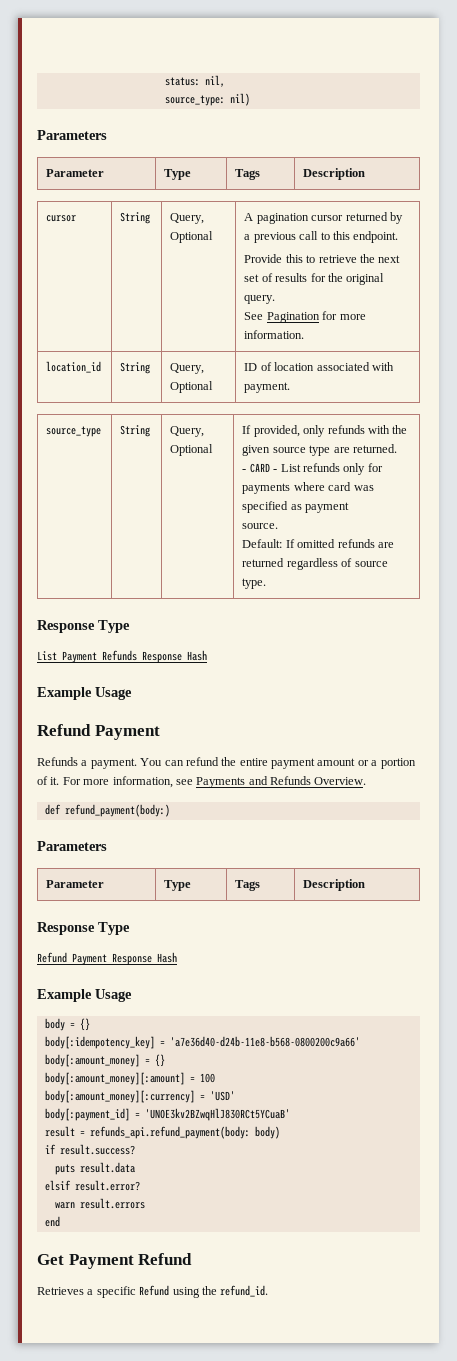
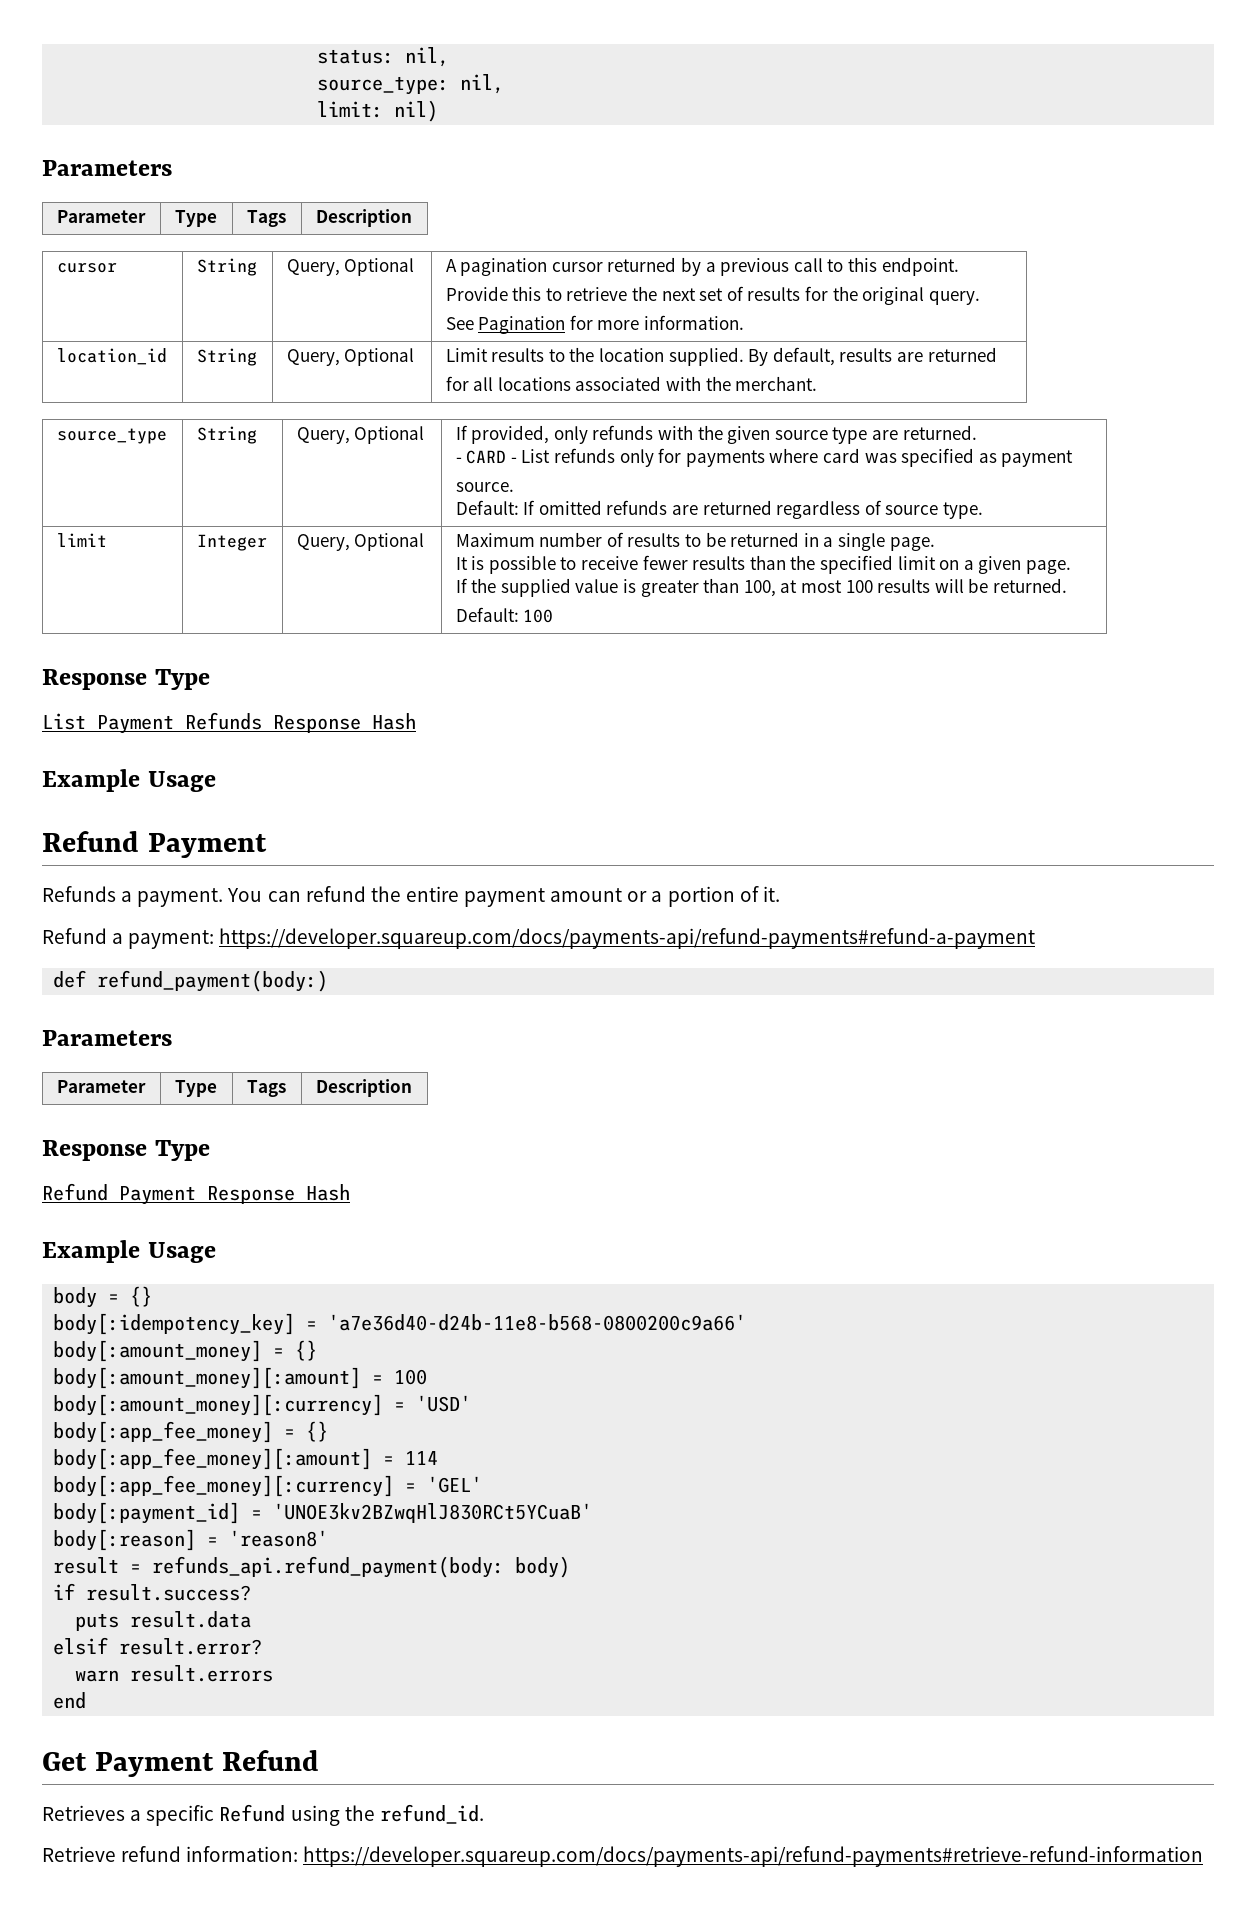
(225, 100) none -> [460,74,505,94] [317,101,384,118] nil, // limit:
[244,362,394,371] [244,382,291,393] ID of location associated with payment. -> [445,347,997,366] [445,376,818,391] Limit results to the location supplied. By default, results are returned // for all locations associated with the merchant.
(267, 583) none -> [56,533,107,547] [196,534,267,551] [296,533,425,551] [455,532,935,551] [455,555,1071,574] [455,578,1067,597] [455,607,554,623] // limit | Integer | Query, Optional | Maximum number of results to be returned in a single page. // It is possible to receive fewer results than the specified limit on a given page. // If the supplied value is greater than 100, at most 100 results will be returned. // Default: 100
[62,776,367,788] For more information, see Payments and Refunds Overview. -> [42,928,1036,949] // Refund a payment: https://developer.squareup.com/docs/payments-api/refund-payments#refund-a-payment
(235, 1096) none -> [53,1421,329,1443] [53,1448,439,1470] [53,1475,483,1497] // body[:app_fee_money] = {} // body[:app_fee_money][:amount] = 114 // body[:app_fee_money][:currency] = 'GEL'
(290, 1114) none -> [53,1529,329,1551] // body[:reason] = 'reason8'
(269, 1291) none -> [42,1846,1204,1867] // Retrieve refund information: https://developer.squareup.com/docs/payments-api/refund-payments#retrieve-refund-information

